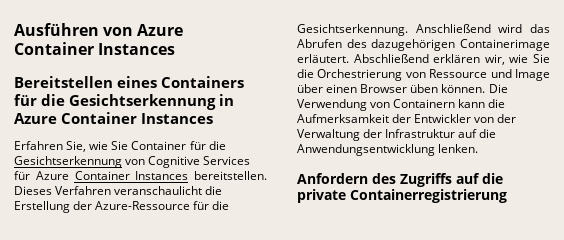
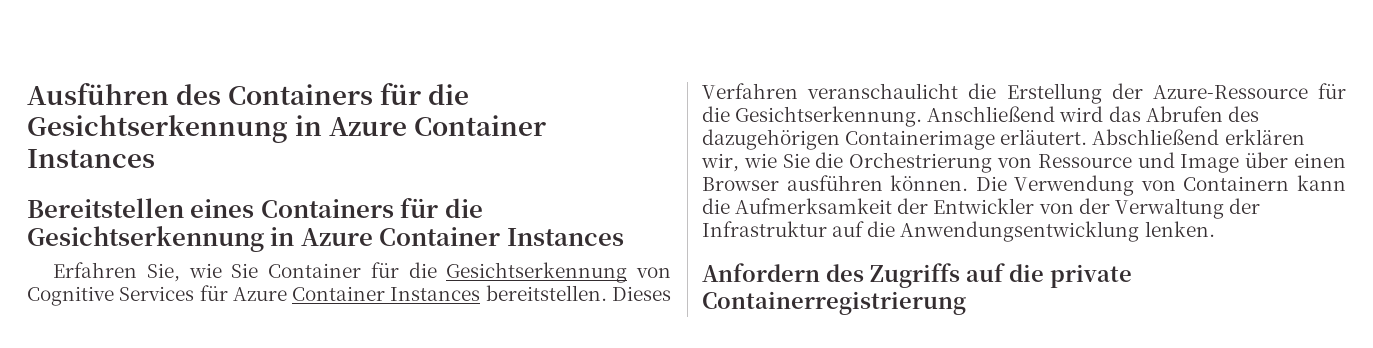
[103,27,134,36] von -> [176,83,470,105] [27,115,323,143] des Containers für die Gesichtserkennung in
[410,84,439,93] üben -> [786,175,883,191] ausführen

